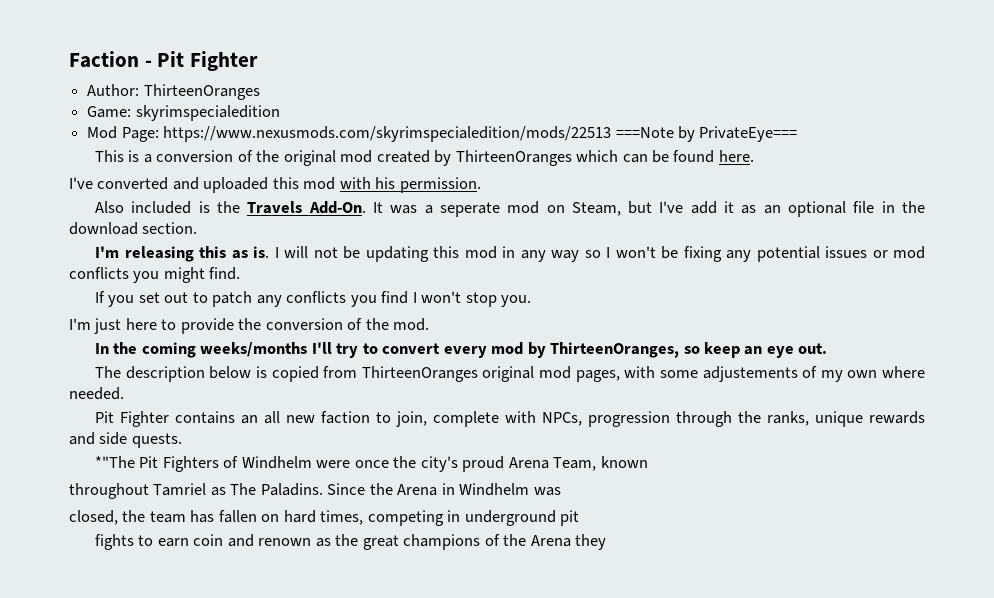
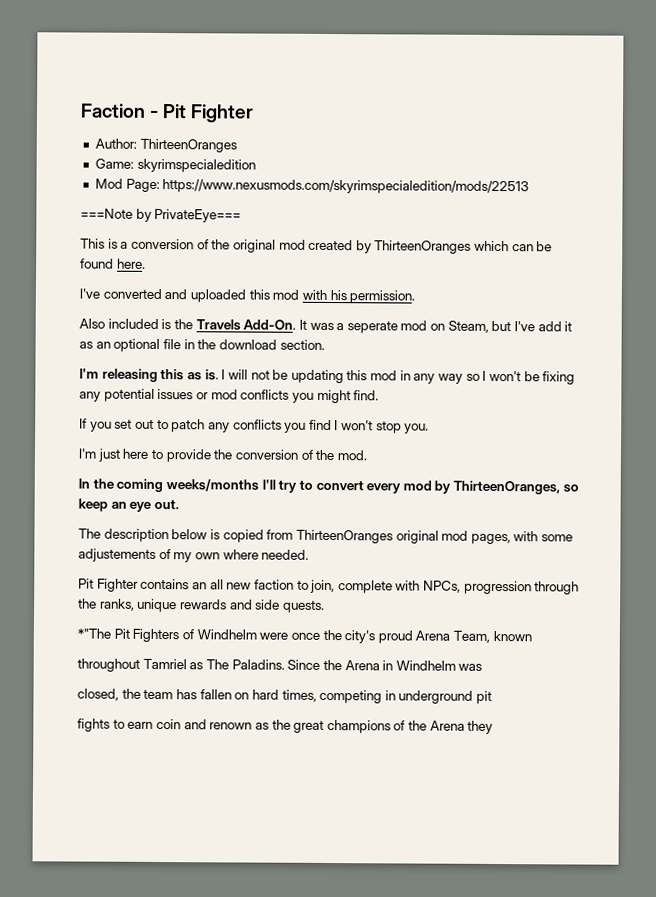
(612, 134) none -> (530, 187) //

